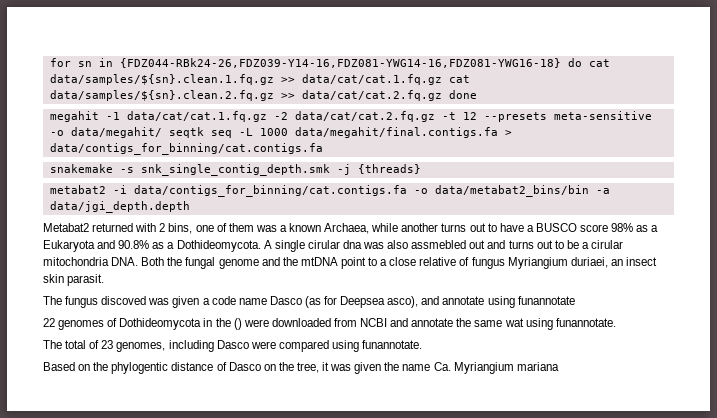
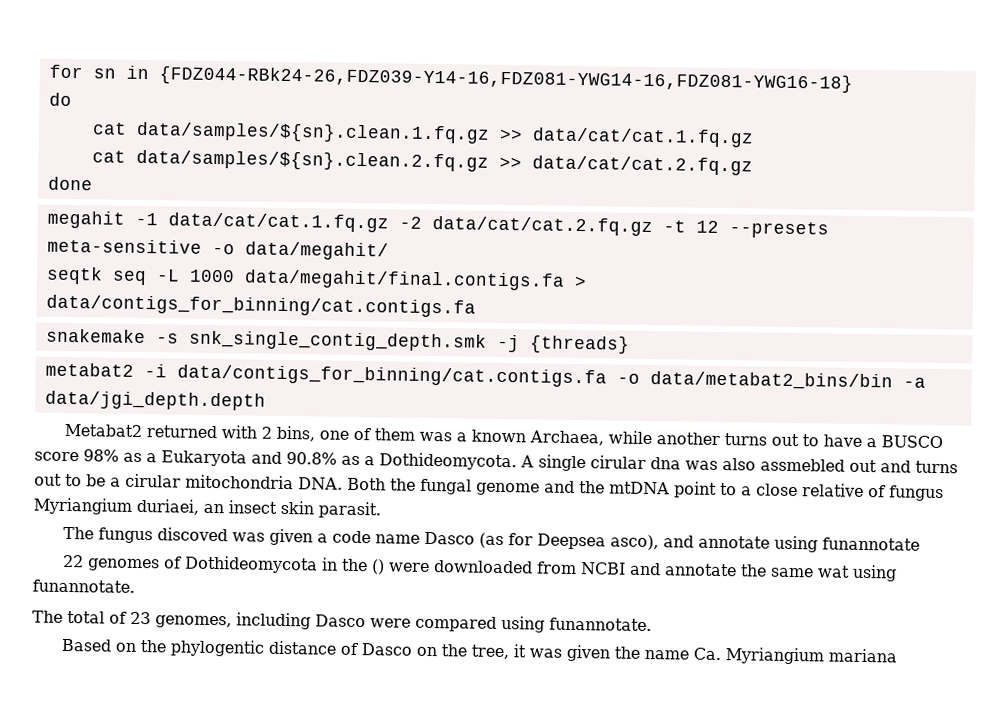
(561, 63) none -> (853, 79) //
(582, 62) none -> (72, 99) //
(442, 79) none -> (754, 137) //
(442, 95) none -> (753, 165) //
(162, 132) none -> (389, 251) //

